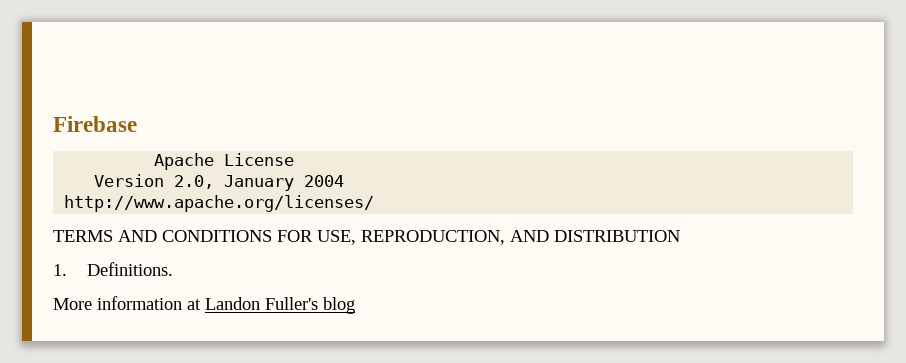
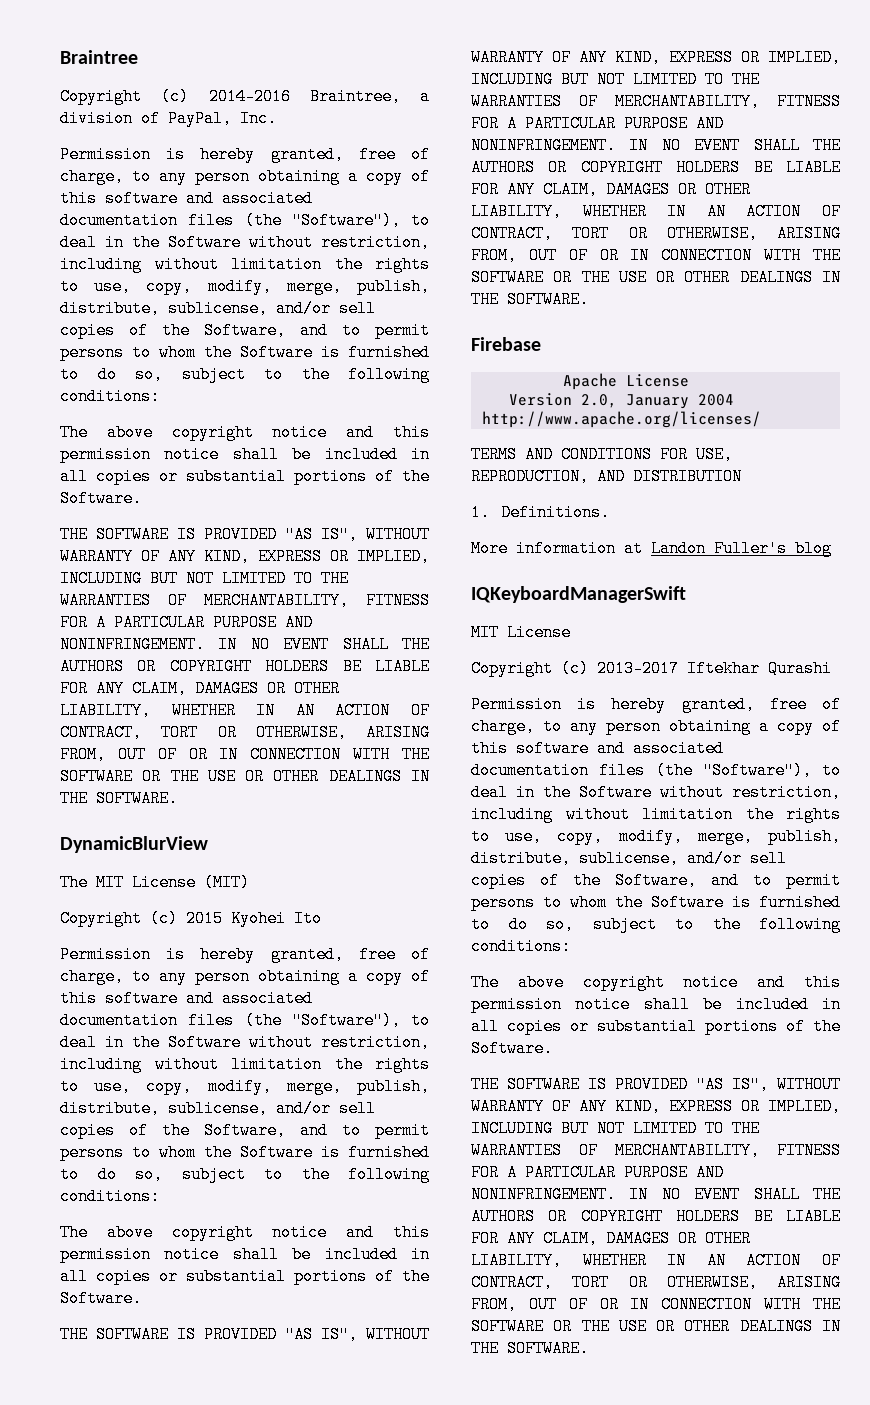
(53, 124) none -> [60,50,138,64] [60,88,430,105] [60,110,277,127] [60,146,430,163] [60,168,430,185] [60,190,313,207] [60,212,430,229] [60,234,430,251] [60,256,430,273] [60,278,430,295] [60,300,376,317] [60,322,430,339] [60,344,430,361] [60,366,430,383] [60,388,160,405] [60,424,430,441] [60,446,430,463] [60,468,430,485] [60,490,142,507] [60,526,430,543] [60,548,430,565] [60,570,349,587] [60,592,430,609] [60,614,313,631] [60,636,430,653] [60,658,430,675] [60,680,340,697] [60,702,430,719] [60,724,430,741] [60,746,430,763] [60,768,430,785] [60,790,178,807] [60,836,208,853] [60,874,250,891] [60,910,322,927] [60,946,430,963] [60,968,430,985] [60,990,313,1007] [60,1012,430,1029] [60,1034,430,1051] [60,1056,430,1073] [60,1078,430,1095] [60,1100,376,1117] [60,1122,430,1139] [60,1144,430,1161] [60,1166,430,1183] [60,1188,160,1205] [60,1224,430,1241] [60,1246,430,1263] [60,1268,430,1285] [60,1290,142,1307] [60,1326,430,1343] [471,49,841,66] [471,71,760,88] [471,93,841,110] [471,115,724,132] [471,137,841,154] [471,159,841,176] [471,181,751,198] [471,203,841,220] [471,225,841,242] [471,247,841,264] [471,269,841,286] [471,291,589,308] Braintree // Copyright (c) 2014-2016 Braintree, a division of PayPal, Inc. // Permission is hereby granted, free of charge, to any person obtaining a copy of this software and associated documentation files (the "Software"), to deal in the Software without restriction, including without limitation the rights to use, copy, modify, merge, publish, distribute, sublicense, and/or sell copies of the Software, and to permit persons to whom the Software is furnished to do so, subject to the following conditions: // The above copyright notice and this permission notice shall be included in all copies or substantial portions of the Software. // THE SOFTWARE IS PROVIDED "AS IS", WITHOUT WARRANTY OF ANY KIND, EXPRESS OR IMPLIED, INCLUDING BUT NOT LIMITED TO THE WARRANTIES OF MERCHANTABILITY, FITNESS FOR A PARTICULAR PURPOSE AND NONINFRINGEMENT. IN NO EVENT SHALL THE AUTHORS OR COPYRIGHT HOLDERS BE LIABLE FOR ANY CLAIM, DAMAGES OR OTHER LIABILITY, WHETHER IN AN ACTION OF CONTRACT, TORT OR OTHERWISE, ARISING FROM, OUT OF OR IN CONNECTION WITH THE SOFTWARE OR THE USE OR OTHER DEALINGS IN THE SOFTWARE. // DynamicBlurView // The MIT License (MIT) // Copyright (c) 2015 Kyohei Ito // Permission is hereby granted, free of charge, to any person obtaining a copy of this software and associated documentation files (the "Software"), to deal in the Software without restriction, including without limitation the rights to use, copy, modify, merge, publish, distribute, sublicense, and/or sell copies of the Software, and to permit persons to whom the Software is furnished to do so, subject to the following conditions: // The above copyright notice and this permission notice shall be included in all copies or substantial portions of the Software. // THE SOFTWARE IS PROVIDED "AS IS", WITHOUT WARRANTY OF ANY KIND, EXPRESS OR IMPLIED, INCLUDING BUT NOT LIMITED TO THE WARRANTIES OF MERCHANTABILITY, FITNESS FOR A PARTICULAR PURPOSE AND NONINFRINGEMENT. IN NO EVENT SHALL THE AUTHORS OR COPYRIGHT HOLDERS BE LIABLE FOR ANY CLAIM, DAMAGES OR OTHER LIABILITY, WHETHER IN AN ACTION OF CONTRACT, TORT OR OTHERWISE, ARISING FROM, OUT OF OR IN CONNECTION WITH THE SOFTWARE OR THE USE OR OTHER DEALINGS IN THE SOFTWARE. //
(355, 305) none -> [471,586,686,603] [471,624,571,641] [471,660,832,677] [471,696,841,713] [471,718,841,735] [471,740,724,757] [471,762,841,779] [471,784,841,801] [471,806,841,823] [471,828,841,845] [471,850,787,867] [471,872,841,889] [471,894,841,911] [471,916,841,933] [471,938,571,955] [471,974,841,991] [471,996,841,1013] [471,1018,841,1035] [471,1040,553,1057] [471,1076,841,1093] [471,1098,841,1115] [471,1120,760,1137] [471,1142,841,1159] [471,1164,724,1181] [471,1186,841,1203] [471,1208,841,1225] [471,1230,751,1247] [471,1252,841,1269] [471,1274,841,1291] [471,1296,841,1313] [471,1318,841,1335] [471,1340,589,1357] // IQKeyboardManagerSwift // MIT License // Copyright (c) 2013-2017 Iftekhar Qurashi // Permission is hereby granted, free of charge, to any person obtaining a copy of this software and associated documentation files (the "Software"), to deal in the Software without restriction, including without limitation the rights to use, copy, modify, merge, publish, distribute, sublicense, and/or sell copies of the Software, and to permit persons to whom the Software is furnished to do so, subject to the following conditions: // The above copyright notice and this permission notice shall be included in all copies or substantial portions of the Software. // THE SOFTWARE IS PROVIDED "AS IS", WITHOUT WARRANTY OF ANY KIND, EXPRESS OR IMPLIED, INCLUDING BUT NOT LIMITED TO THE WARRANTIES OF MERCHANTABILITY, FITNESS FOR A PARTICULAR PURPOSE AND NONINFRINGEMENT. IN NO EVENT SHALL THE AUTHORS OR COPYRIGHT HOLDERS BE LIABLE FOR ANY CLAIM, DAMAGES OR OTHER LIABILITY, WHETHER IN AN ACTION OF CONTRACT, TORT OR OTHERWISE, ARISING FROM, OUT OF OR IN CONNECTION WITH THE SOFTWARE OR THE USE OR OTHER DEALINGS IN THE SOFTWARE.

